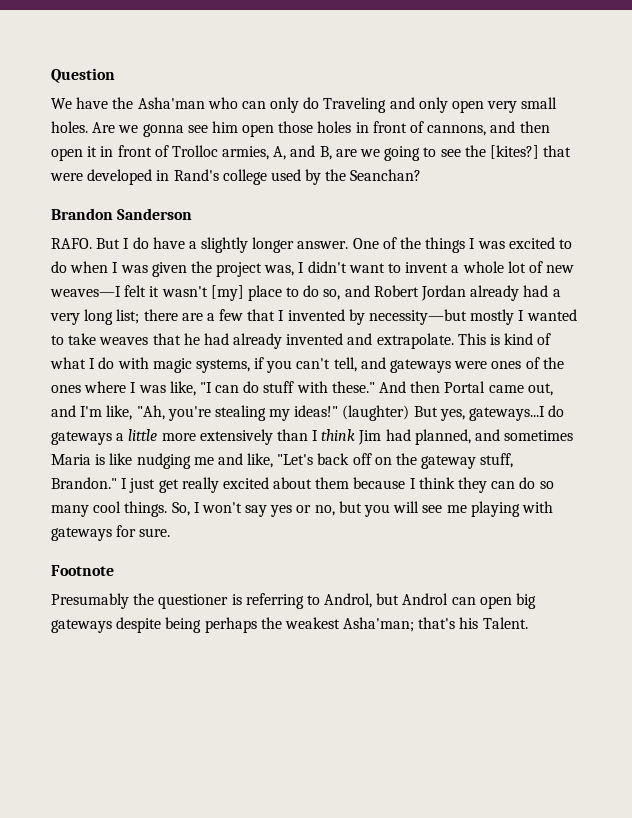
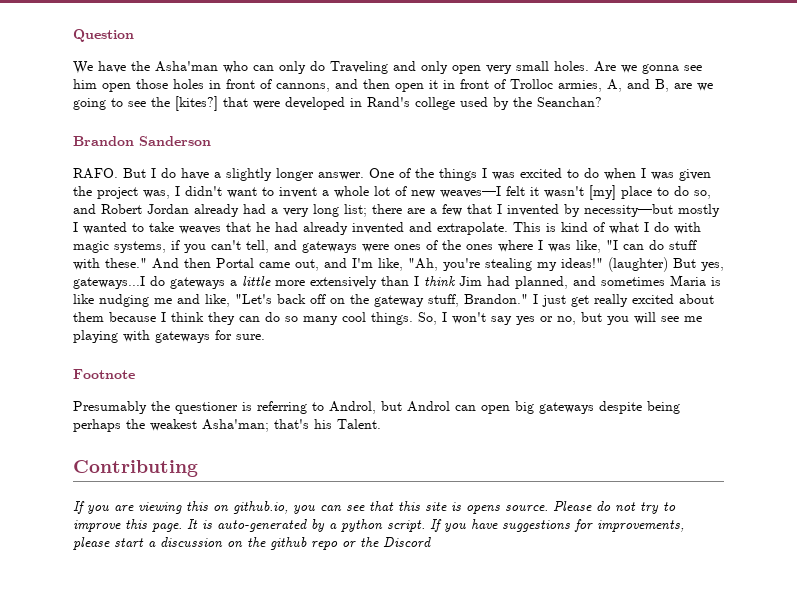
(528, 623) none -> [73,460,198,477] [73,501,676,514] [73,519,684,532] [73,537,431,550] // Contributing // If you are viewing this on github.io, you can see that this site is opens source. Please do not try to improve this page. It is auto-generated by a python script. If you have suggestions for improvements, please start a discussion on the github repo or the Discord

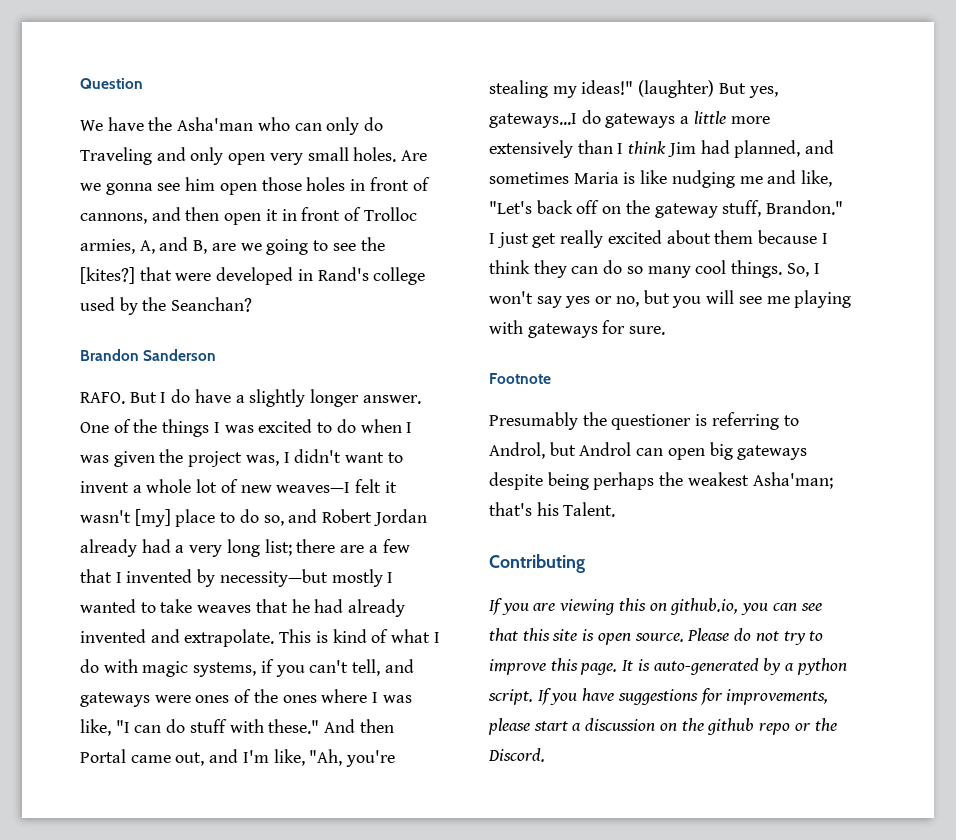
[466,505,500,514] opens -> [597,633,631,645] open
[383,537,431,548] Discord -> [488,748,545,762] Discord.

